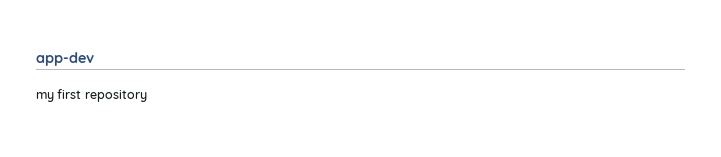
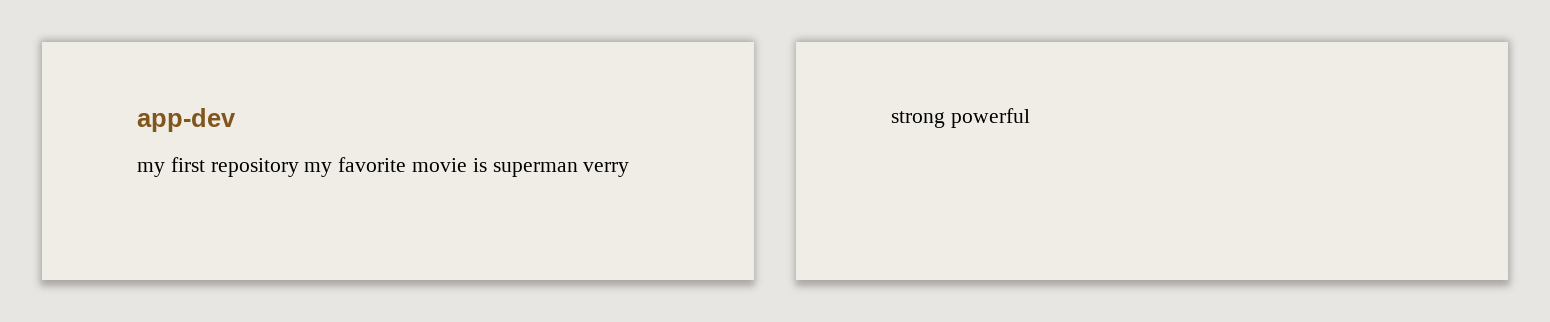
(147, 96) none -> [304,157,630,177] [891,108,1030,128] my favorite movie is superman verry strong powerful

